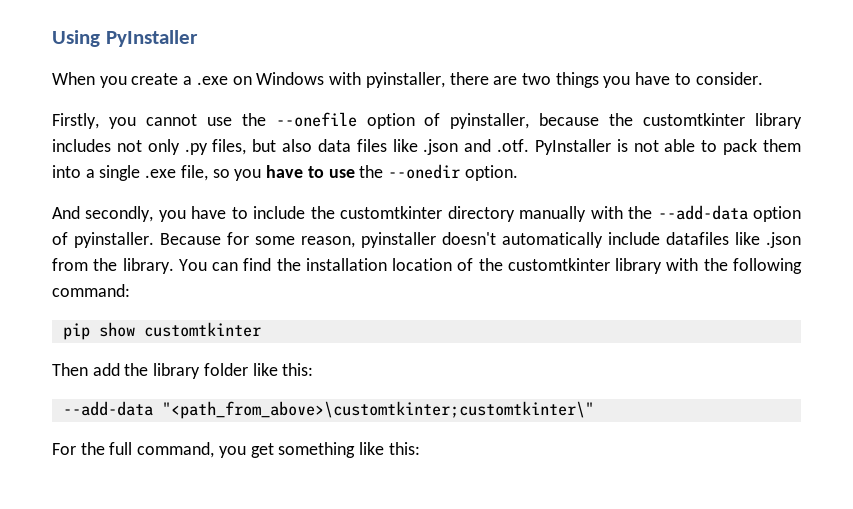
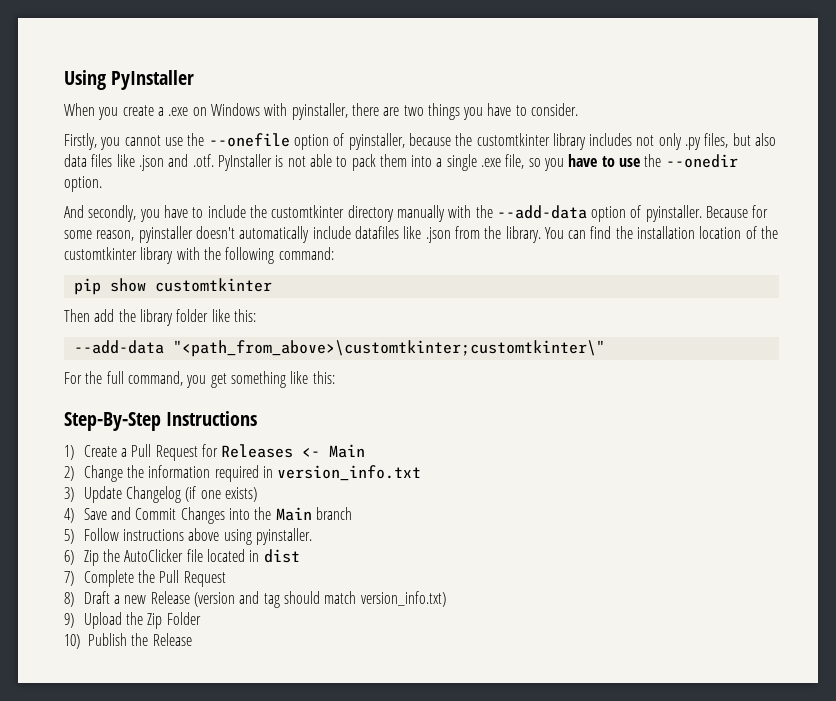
(420, 448) none -> [64,411,258,431] [64,444,366,461] [64,465,422,482] [64,486,258,503] [64,507,353,524] [64,528,313,545] [64,549,300,566] [64,570,226,587] [64,591,446,608] [64,612,201,629] [64,633,192,649] // Step-By-Step Instructions // 1) Create a Pull Request for Releases <- Main // 2) Change the information required in version_info.txt // 3) Update Changelog (if one exists) // 4) Save and Commit Changes into the Main branch // 5) Follow instructions above using pyinstaller. // 6) Zip the AutoClicker file located in dist // 7) Complete the Pull Request // 8) Draft a new Release (version and tag should match version_info.txt) // 9) Upload the Zip Folder // 10) Publish the Release

